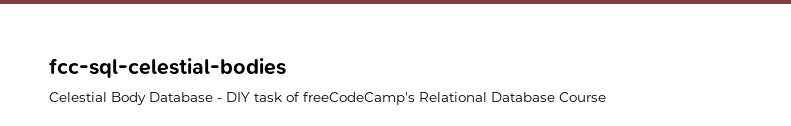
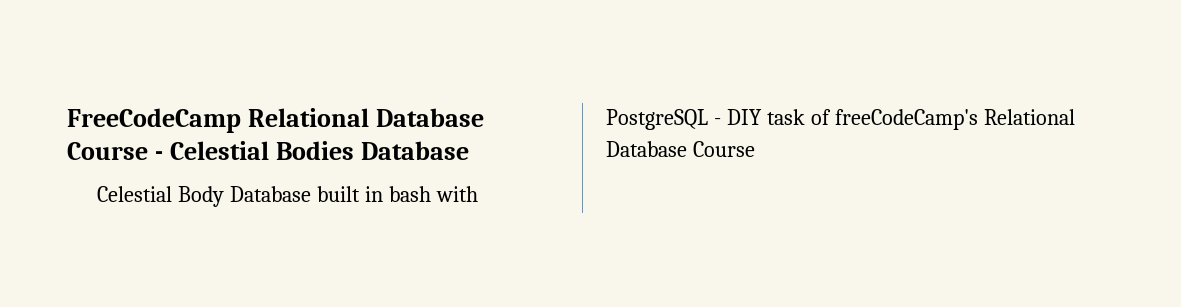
[49,58,286,78] [49,92,213,105] fcc-sql-celestial-bodies // Celestial Body Database -> [67,108,484,133] [67,141,469,160] [97,186,478,207] [606,109,708,130] FreeCodeCamp Relational Database Course - Celestial Bodies Database // Celestial Body Database built in bash with PostgreSQL

